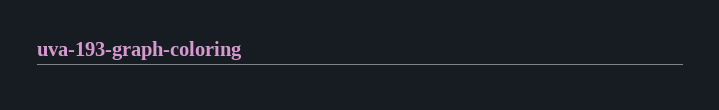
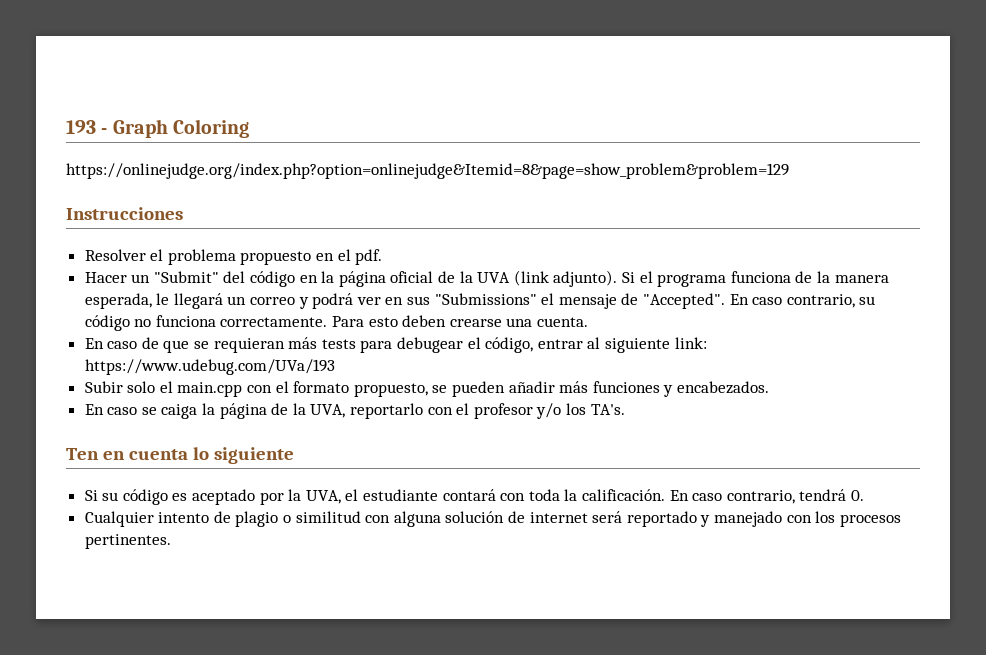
[37,41,242,60] uva-193-graph-coloring -> [66,119,249,138] [66,163,789,179] [66,207,183,220] [84,249,383,265] [84,270,889,287] [84,293,876,309] [84,315,589,331] [84,337,707,353] [84,359,335,375] [84,381,769,397] [84,403,625,419] [66,447,294,464] [84,489,864,505] [84,511,901,527] [84,534,171,549] 193 - Graph Coloring // https://onlinejudge.org/index.php?option=onlinejudge&Itemid=8&page=show_problem&problem=129 // Instrucciones // Resolver el problema propuesto en el pdf. // Hacer un "Submit" del código en la página oficial de la UVA (link adjunto). Si el programa funciona de la manera esperada, le llegará un correo y podrá ver en sus "Submissions" el mensaje de "Accepted". En caso contrario, su código no funciona correctamente. Para esto deben crearse una cuenta. // En caso de que se requieran más tests para debugear el código, entrar al siguiente link: https://www.udebug.com/UVa/193 // Subir solo el main.cpp con el formato propuesto, se pueden añadir más funciones y encabezados. // En caso se caiga la página de la UVA, reportarlo con el profesor y/o los TA's. // Ten en cuenta lo siguiente // Si su código es aceptado por la UVA, el estudiante contará con toda la calificación. En caso contrario, tendrá 0. // Cualquier intento de plagio o similitud con alguna solución de internet será reportado y manejado con los procesos pertinentes.

